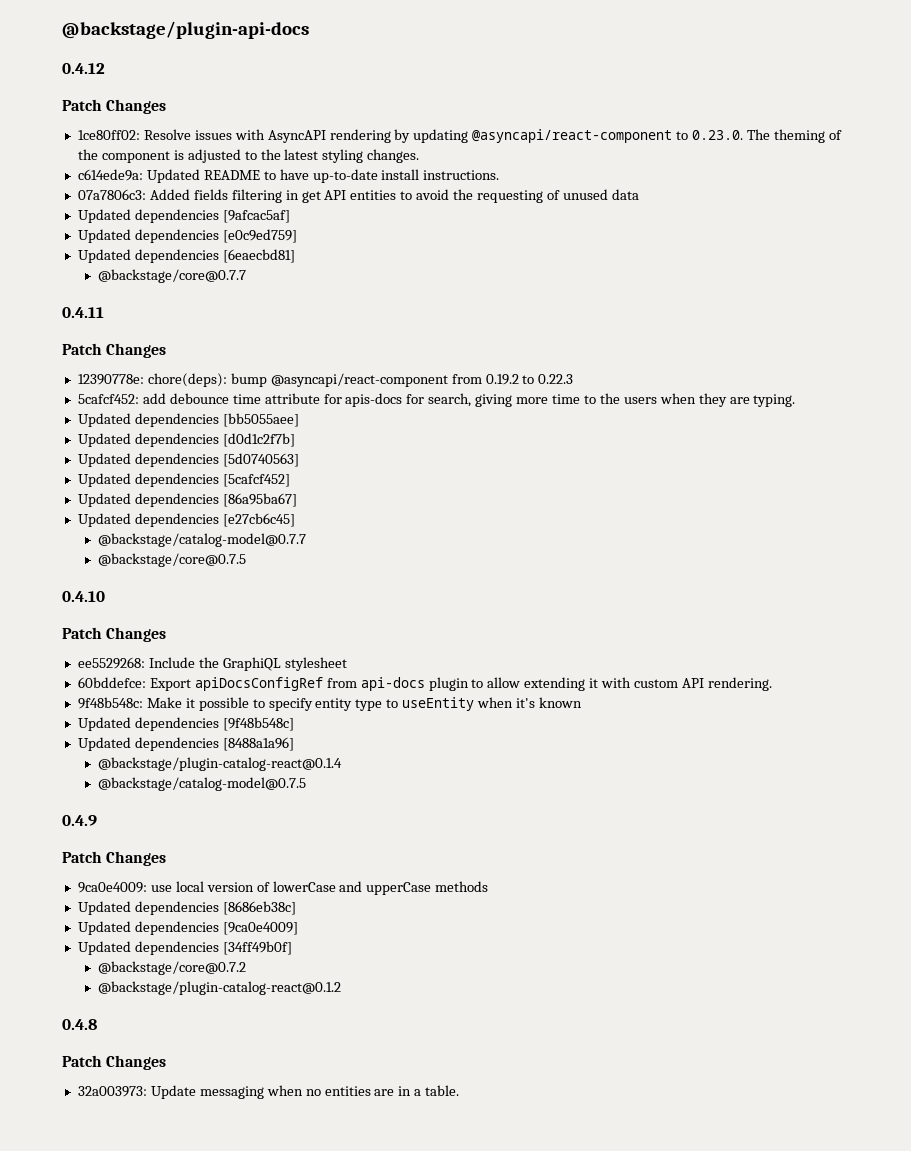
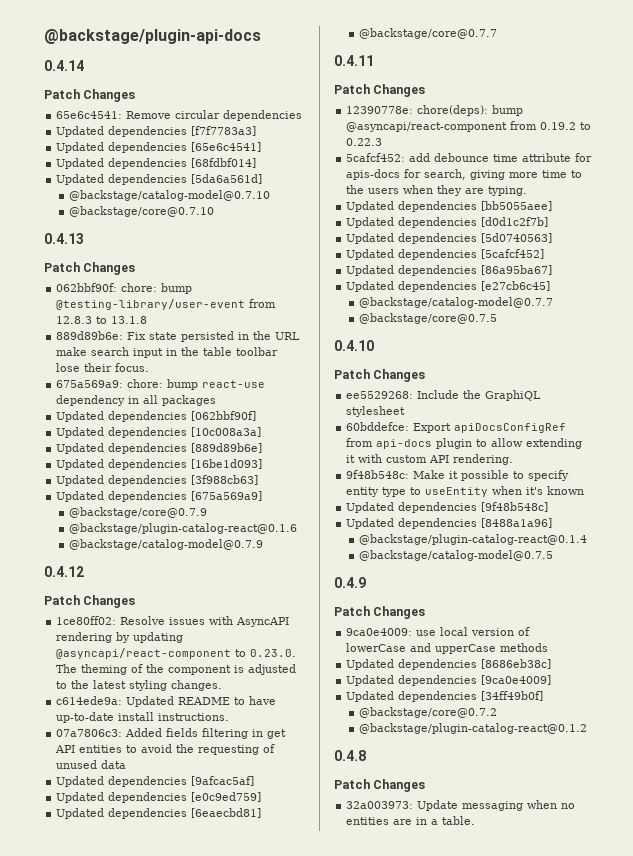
(309, 30) none -> [44,60,84,71] [44,89,136,102] [56,110,303,121] [56,126,257,137] [56,142,262,153] [56,158,257,169] [56,174,263,185] [69,190,271,201] [69,206,215,217] [44,233,84,244] [44,262,136,275] [56,283,193,294] [56,299,277,310] [56,316,148,324] [56,331,301,342] [56,347,279,358] [56,363,150,372] [56,379,266,390] [56,395,217,406] [56,411,257,422] [56,427,262,438] [56,443,263,454] [56,459,263,470] [56,475,259,486] [56,491,263,502] [69,507,208,518] [69,523,298,534] [69,539,264,550] // 0.4.14 // Patch Changes // 65e6c4541: Remove circular dependencies // Updated dependencies [f7f7783a3] // Updated dependencies [65e6c4541] // Updated dependencies [68fdbf014] // Updated dependencies [5da6a561d] // @backstage/catalog-model@0.7.10 // @backstage/core@0.7.10 // 0.4.13 // Patch Changes // 062bbf90f: chore: bump @testing-library/user-event from 12.8.3 to 13.1.8 // 889d89b6e: Fix state persisted in the URL make search input in the table toolbar lose their focus. // 675a569a9: chore: bump react-use dependency in all packages // Updated dependencies [062bbf90f] // Updated dependencies [10c008a3a] // Updated dependencies [889d89b6e] // Updated dependencies [16be1d093] // Updated dependencies [3f988cb63] // Updated dependencies [675a569a9] // @backstage/core@0.7.9 // @backstage/plugin-catalog-react@0.1.6 // @backstage/catalog-model@0.7.9

